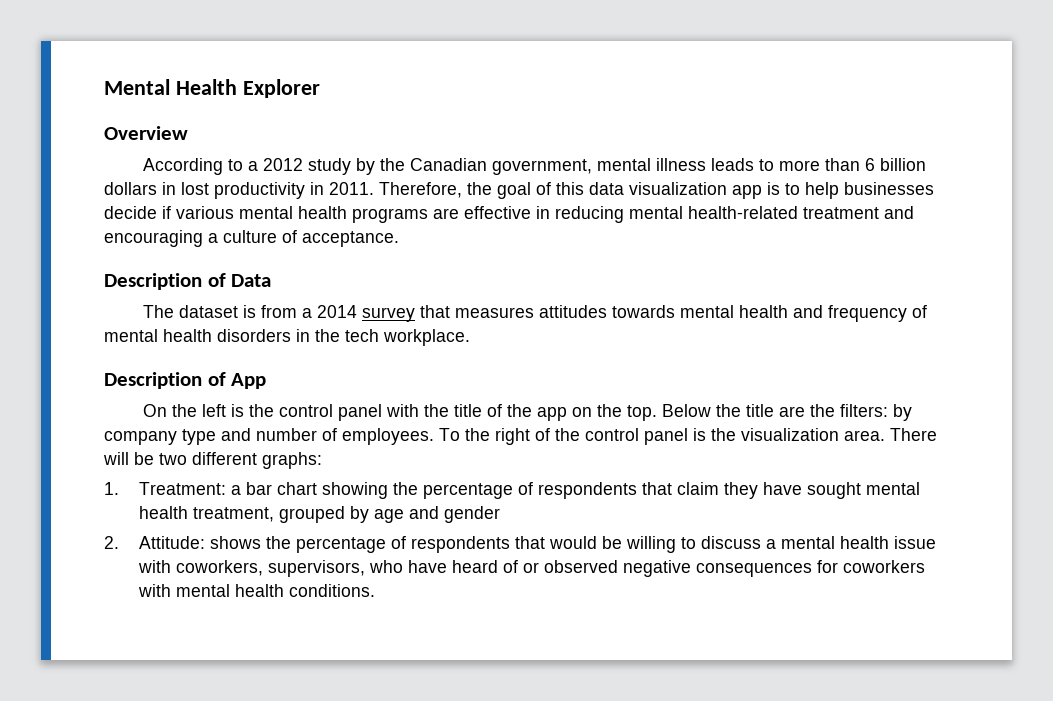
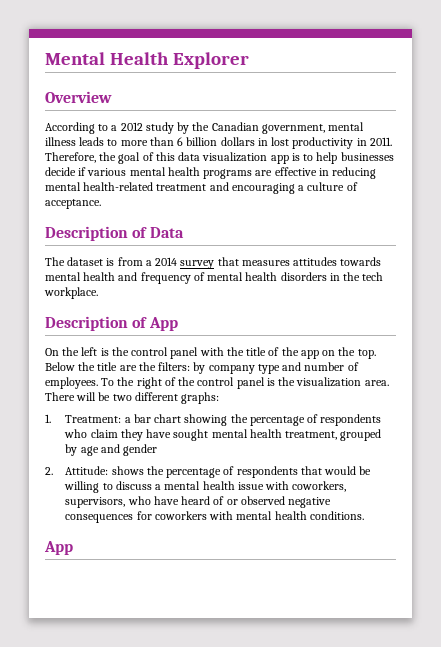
[641,482,672,495] that -> [64,429,88,438] who
(375, 590) none -> [44,541,73,555] // App

